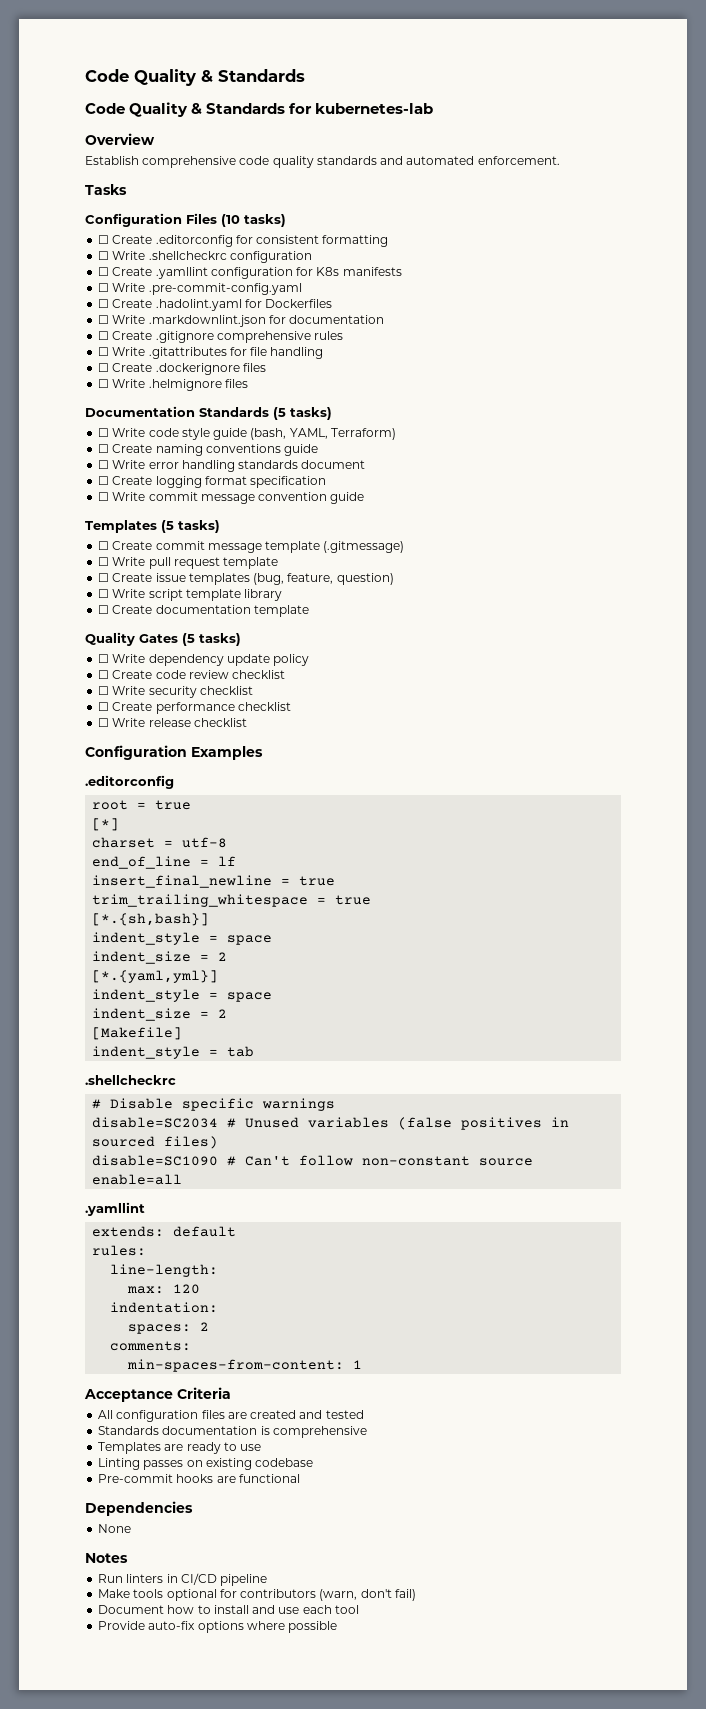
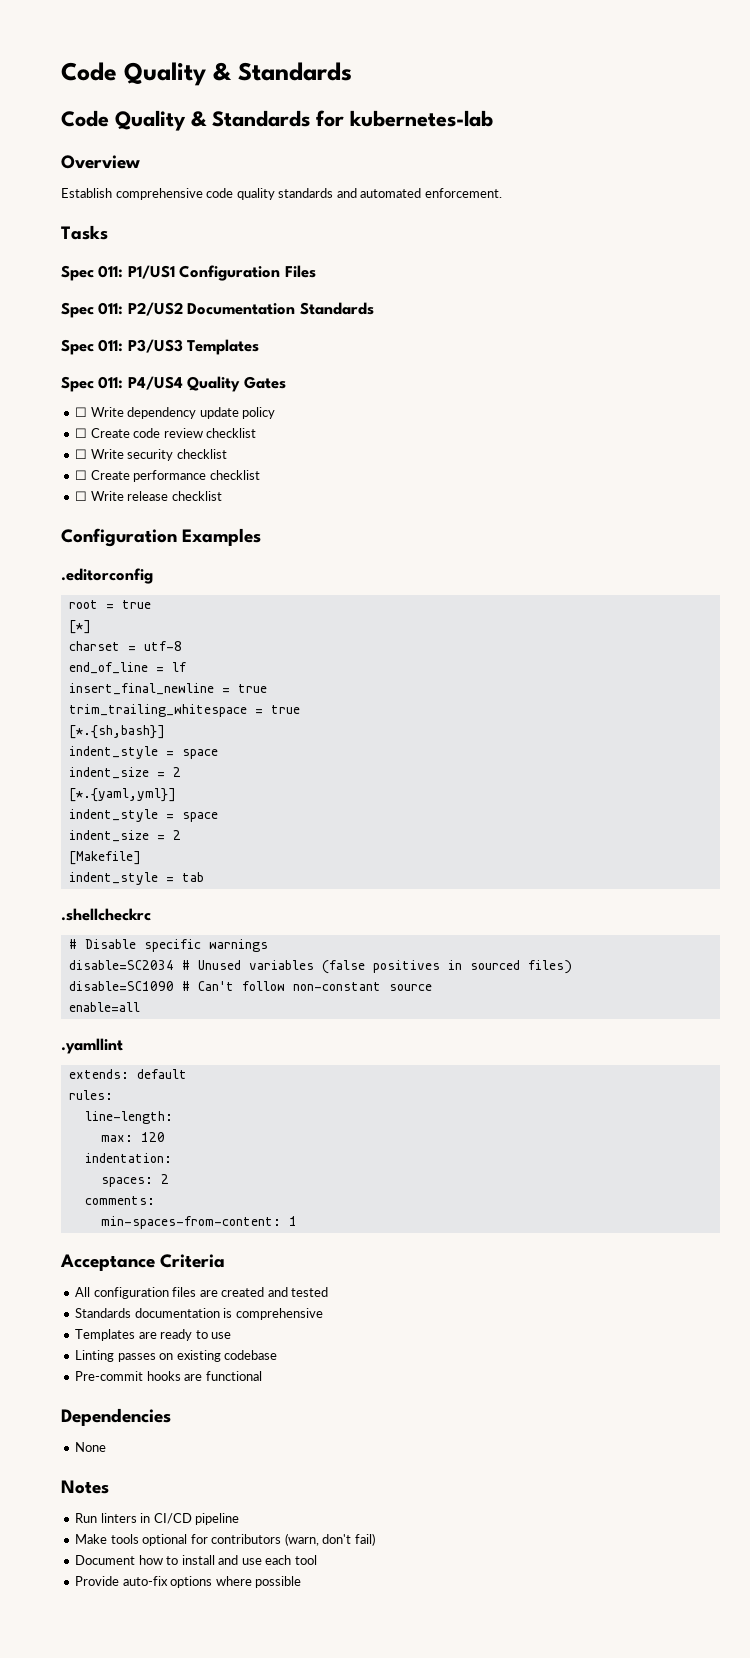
(127, 189) none -> [61,265,175,281] Spec 011: P1/US1
[221,214,286,227] [98,235,389,247] [98,251,312,263] [98,267,402,279] [98,283,302,295] [98,299,333,311] [98,315,385,327] [98,331,344,343] [98,347,324,359] [98,363,266,375] [98,379,248,391] [85,406,332,420] [98,428,396,440] [98,444,319,456] [98,460,366,472] [98,476,327,488] [98,492,365,504] [85,520,220,533] [98,541,405,553] [98,557,279,569] [98,573,394,585] [98,589,283,601] [98,605,309,617] (10 tasks) // ☐ Create .editorconfig for consistent formatting // ☐ Write .shellcheckrc configuration // ☐ Create .yamllint configuration for K8s manifests // ☐ Write .pre-commit-config.yaml // ☐ Create .hadolint.yaml for Dockerfiles // ☐ Write .markdownlint.json for documentation // ☐ Create .gitignore comprehensive rules // ☐ Write .gitattributes for file handling // ☐ Create .dockerignore files // ☐ Write .helmignore files // Documentation Standards (5 tasks) // ☐ Write code style guide (bash, YAML, Terraform) // ☐ Create naming conventions guide // ☐ Write error handling standards document // ☐ Create logging format specification // ☐ Write commit message convention guide // Templates (5 tasks) // ☐ Create commit message template (.gitmessage) // ☐ Write pull request template // ☐ Create issue templates (bug, feature, question) // ☐ Write script template library // ☐ Create documentation template // -> [61,302,374,318] [61,339,260,355] [61,376,183,392] // Spec 011: P2/US2 Documentation Standards // Spec 011: P3/US3 Templates // Spec 011: P4/US4
[182,633,241,646] (5 tasks) -> (286, 382) none

